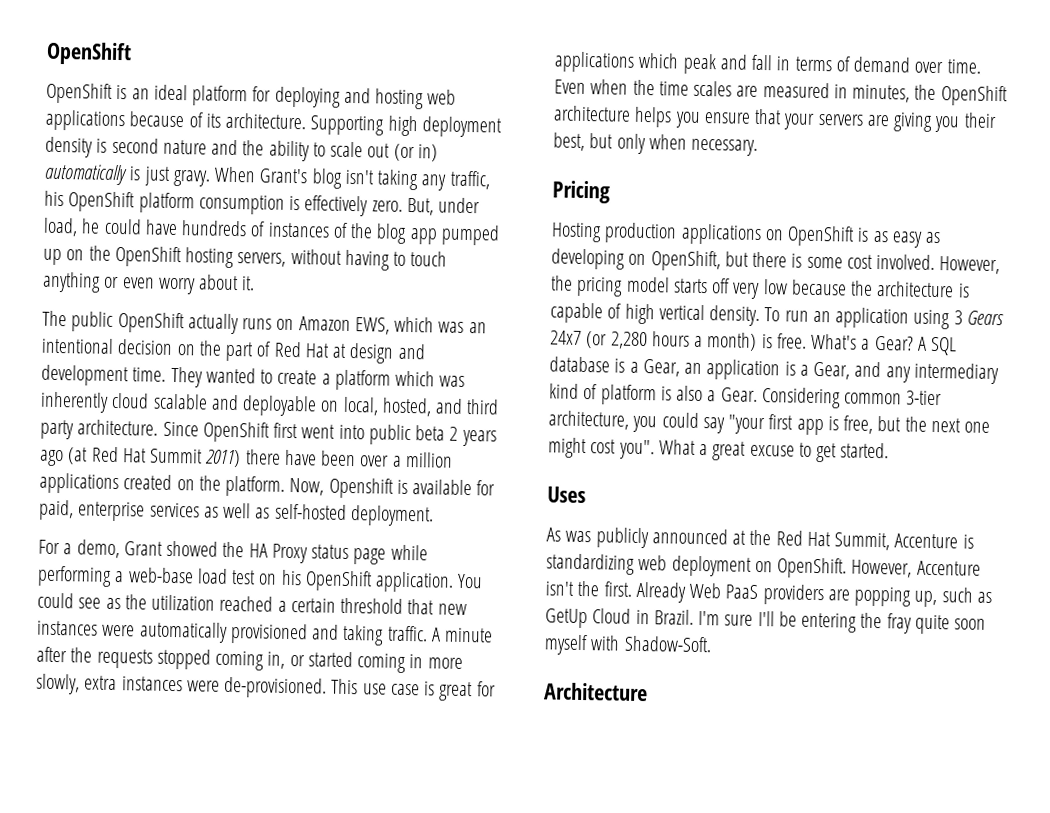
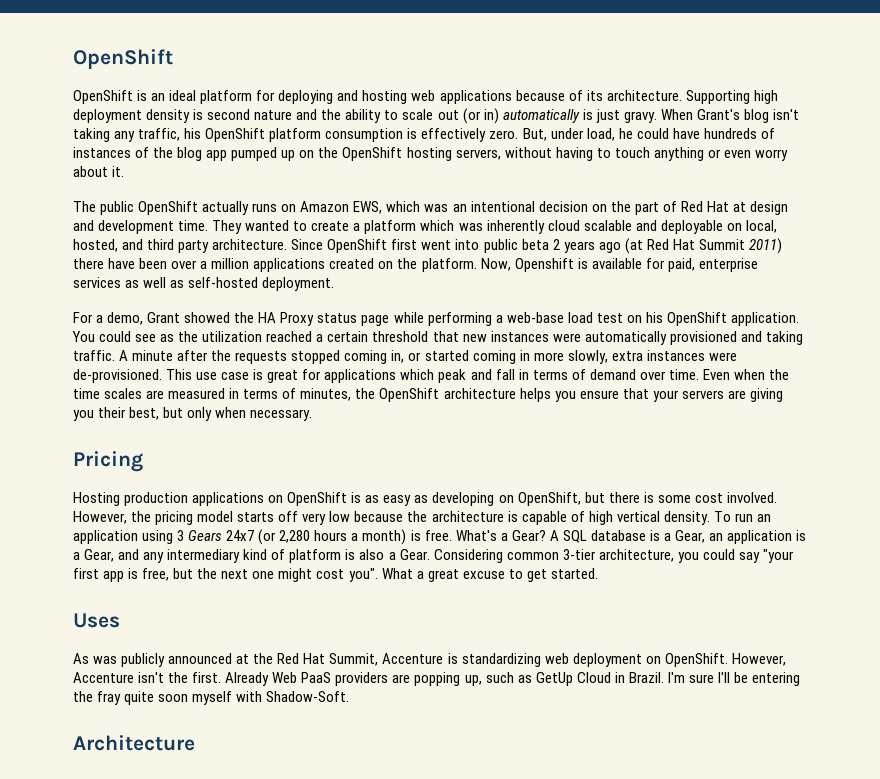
(848, 91) none -> [243,388,297,399] terms of

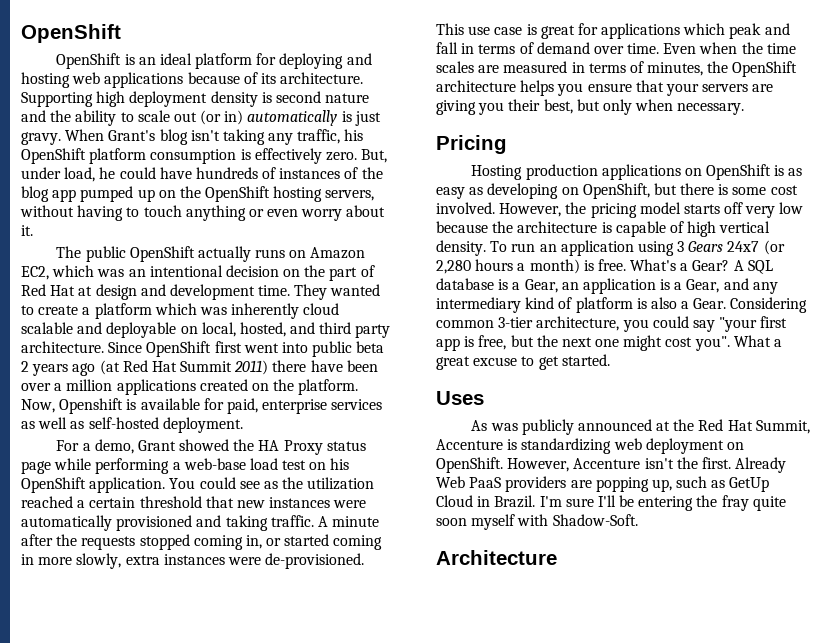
[353,201,383,214] EWS, -> [21,266,49,280] EC2,

